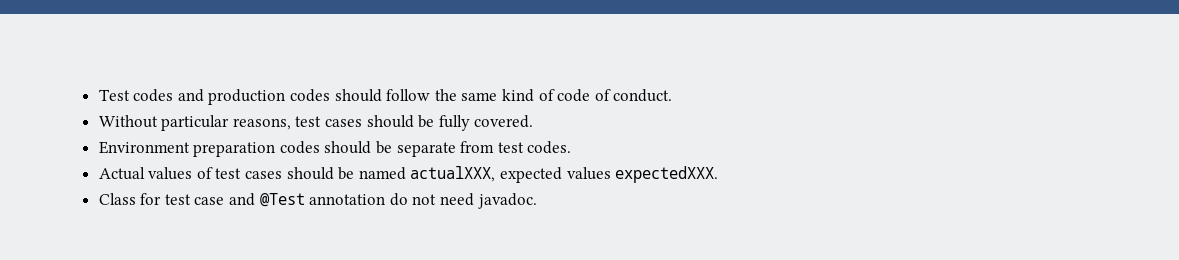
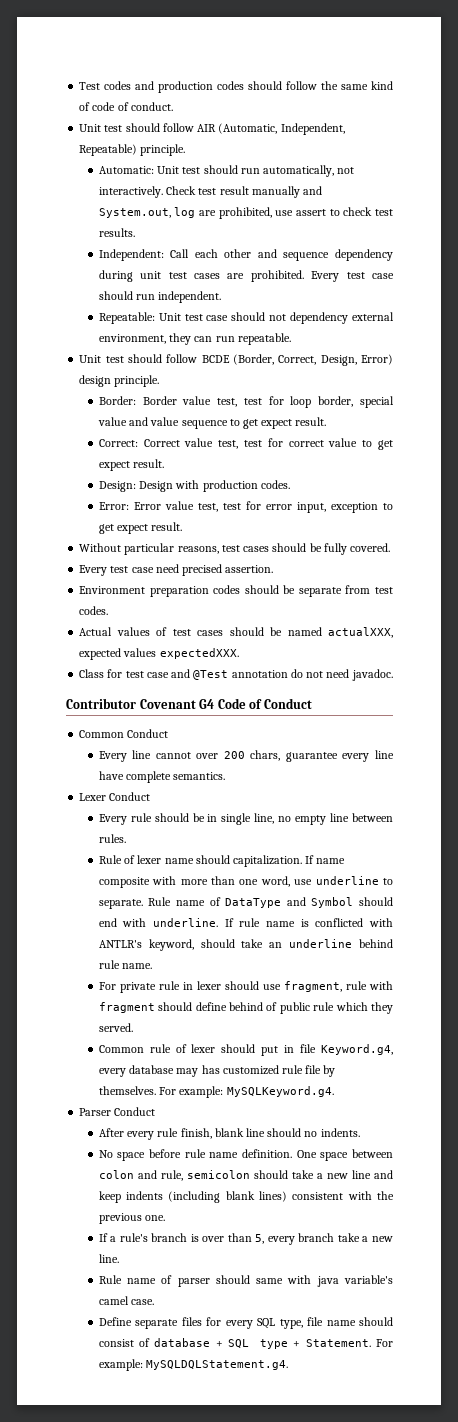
(673, 95) none -> [79,123,345,135] [79,144,186,156] [98,165,355,177] [98,186,322,198] [98,207,393,219] [98,228,135,237] [98,249,393,261] [98,270,394,282] [98,291,222,303] [98,312,394,324] [98,333,291,345] [79,354,393,366] [79,375,160,387] [98,396,394,408] [97,417,327,429] [98,438,393,450] [98,459,165,471] [98,480,290,492] [98,501,394,513] [98,522,183,534] // Unit test should follow AIR (Automatic, Independent, Repeatable) principle. // Automatic: Unit test should run automatically, not interactively. Check test result manually and System.out, log are prohibited, use assert to check test results. // Independent: Call each other and sequence dependency during unit test cases are prohibited. Every test case should run independent. // Repeatable: Unit test case should not dependency external environment, they can run repeatable. // Unit test should follow BCDE (Border, Correct, Design, Error) design principle. // Border: Border value test, test for loop border, special value and value sequence to get expect result. // Correct: Correct value test, test for correct value to get expect result. // Design: Design with production codes. // Error: Error value test, test for error input, exception to get expect result.
(534, 121) none -> [79,564,274,576] // Every test case need precised assertion.
(537, 201) none -> [66,698,312,709] [79,729,169,738] [98,750,394,762] [98,771,226,783] [79,792,151,801] [98,813,393,825] [98,834,126,843] [98,855,346,867] [98,876,393,888] [98,897,394,909] [98,918,393,927] [98,939,393,951] [98,960,153,969] [98,981,394,993] [98,1002,393,1014] [98,1023,133,1032] [98,1044,393,1056] [98,1065,336,1077] [98,1086,334,1098] [79,1107,156,1116] [98,1128,360,1140] [98,1149,393,1161] [98,1170,394,1181] [98,1191,394,1203] [98,1213,166,1224] [98,1233,393,1245] [98,1254,119,1263] [98,1275,393,1287] [98,1296,155,1305] [98,1317,393,1329] [98,1338,394,1349] [98,1359,289,1371] // Contributor Covenant G4 Code of Conduct // Common Conduct // Every line cannot over 200 chars, guarantee every line have complete semantics. // Lexer Conduct // Every rule should be in single line, no empty line between rules. // Rule of lexer name should capitalization. If name composite with more than one word, use underline to separate. Rule name of DataType and Symbol should end with underline. If rule name is conflicted with ANTLR's keyword, should take an underline behind rule name. // For private rule in lexer should use fragment, rule with fragment should define behind of public rule which they served. // Common rule of lexer should put in file Keyword.g4, every database may has customized rule file by themselves. For example: MySQLKeyword.g4. // Parser Conduct // After every rule finish, blank line should no indents. // No space before rule name definition. One space between colon and rule, semicolon should take a new line and keep indents (including blank lines) consistent with the previous one. // If a rule's branch is over than 5, every branch take a new line. // Rule name of parser should same with java variable's camel case. // Define separate files for every SQL type, file name should consist of database + SQL type + Statement. For example: MySQLDQLStatement.g4.

